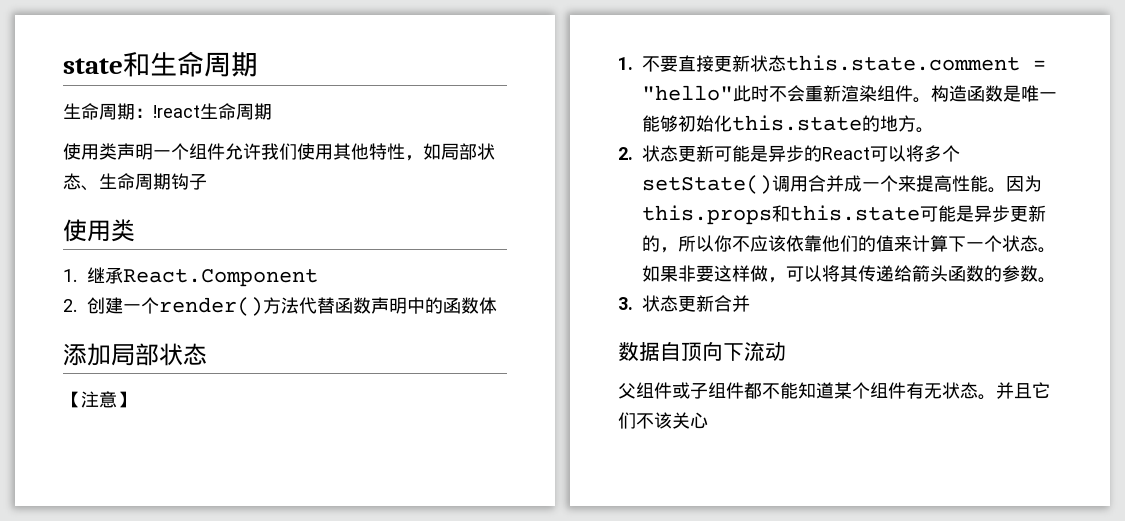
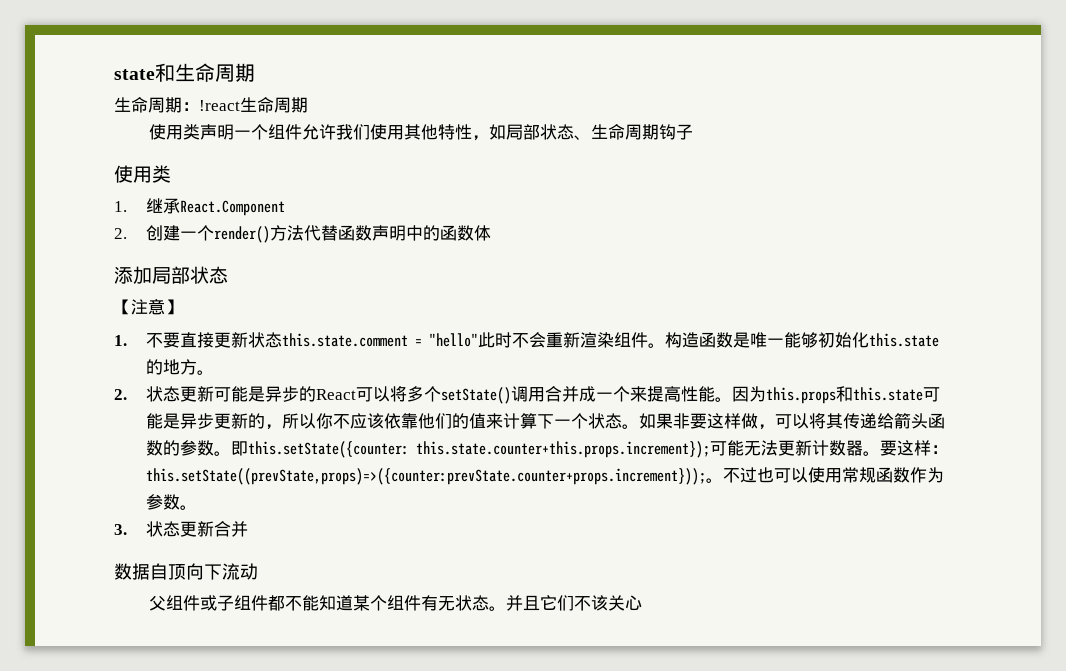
(1056, 280) none -> [230,440,948,458] [145,467,944,485] [145,494,197,510] 即this.setState({counter: this.state.counter+this.props.increment});可能无法更新计数器。要这样：this.setState((prevState,props)=>({counter:prevState.counter+props.increment}));。不过也可以使用常规函数作为参数。

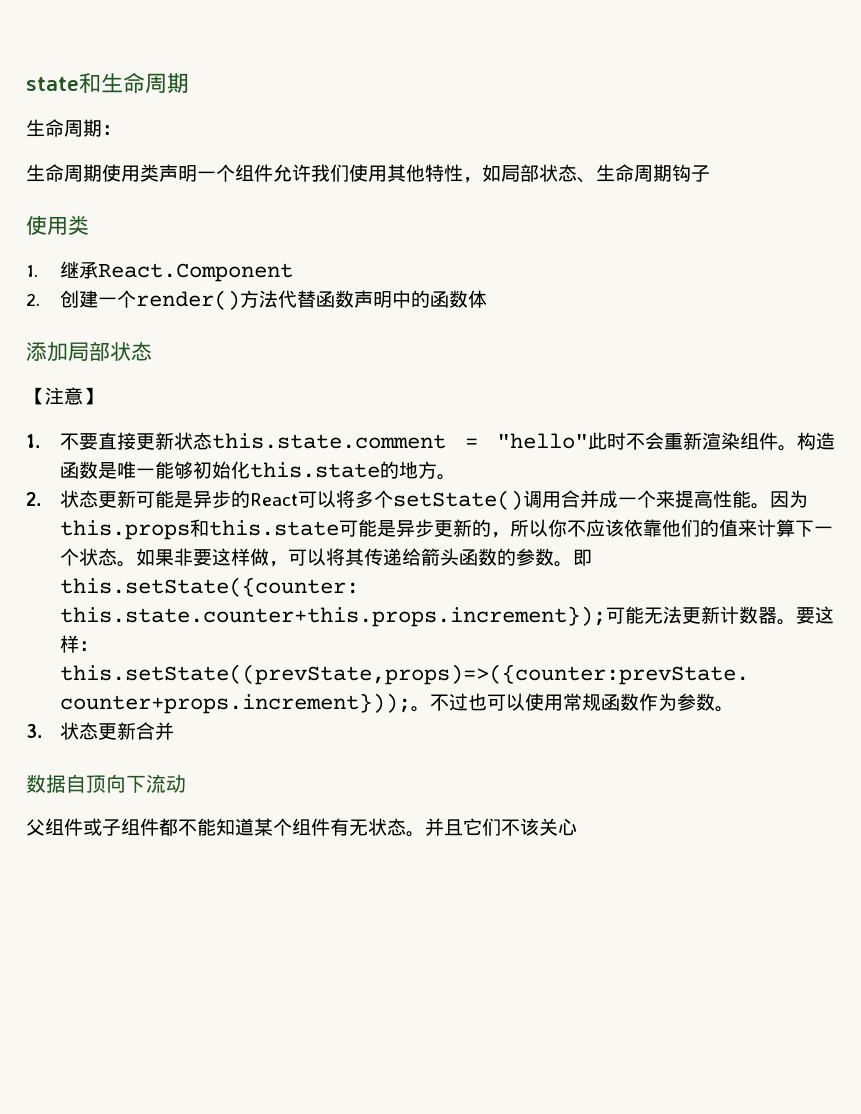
[199,97,308,113] !react生命周期 // -> [26,164,102,182] // 生命周期

